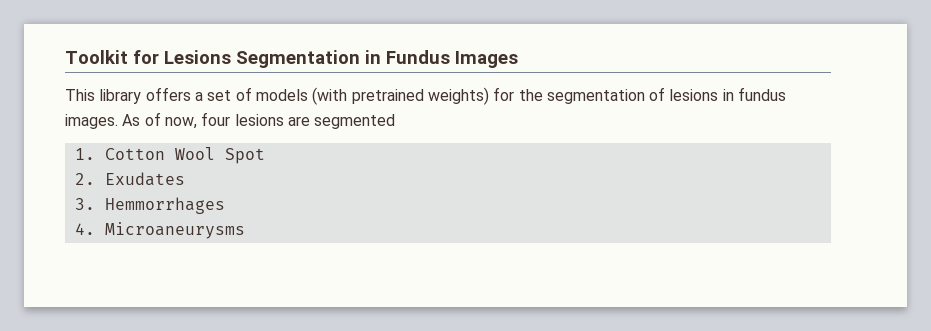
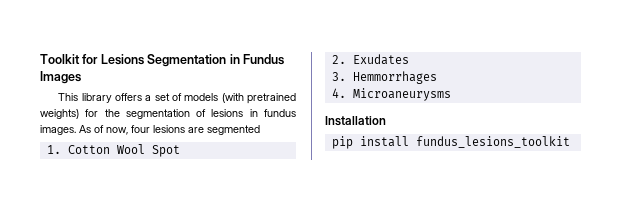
(245, 230) none -> [325,116,386,126] [331,136,570,149] // Installation // pip install fundus_lesions_toolkit

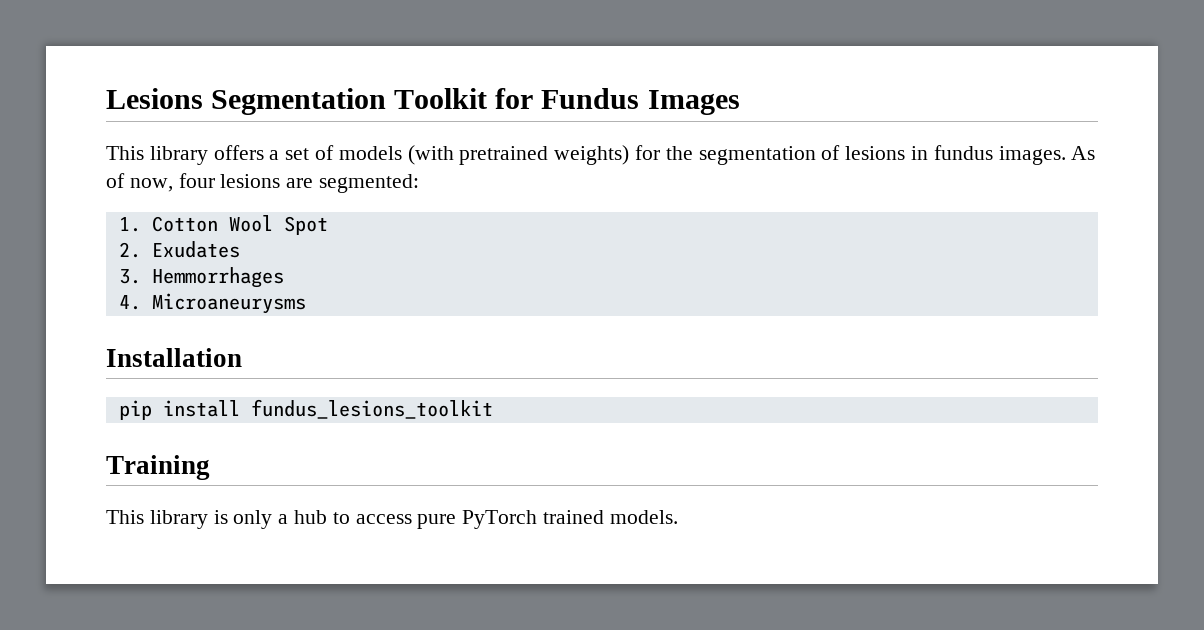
[40,54,240,67] Toolkit for Lesions Segmentation in -> [106,88,534,115] Lesions Segmentation Toolkit for
[207,125,260,135] segmented -> [319,174,420,193] segmented:
(570, 142) none -> [106,455,210,480] [106,510,678,529] // Training // This library is only a hub to access pure PyTorch trained models.

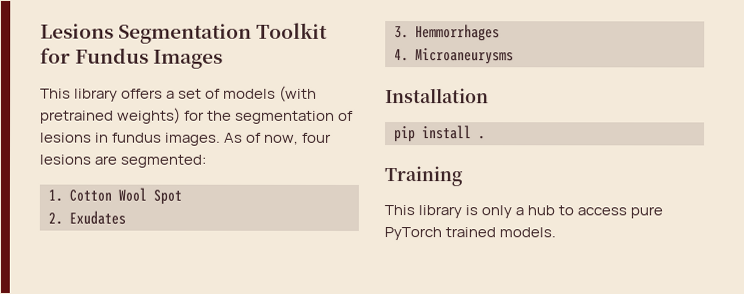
[250,399,493,419] fundus_lesions_toolkit -> [478,135,486,140] .

